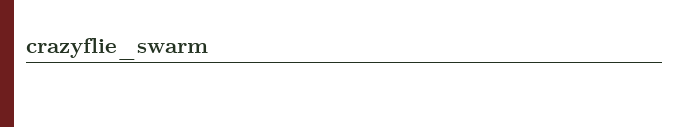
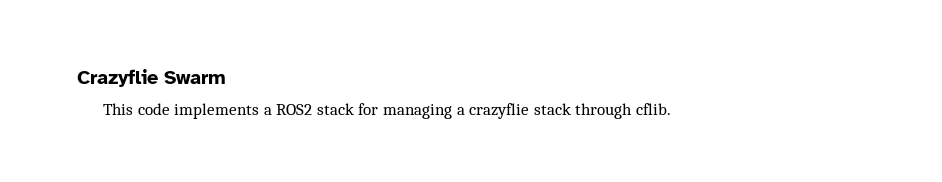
[26,38,208,60] crazyflie_swarm -> [77,69,226,87] [102,103,672,119] Crazyflie Swarm // This code implements a ROS2 stack for managing a crazyflie stack through cflib.

